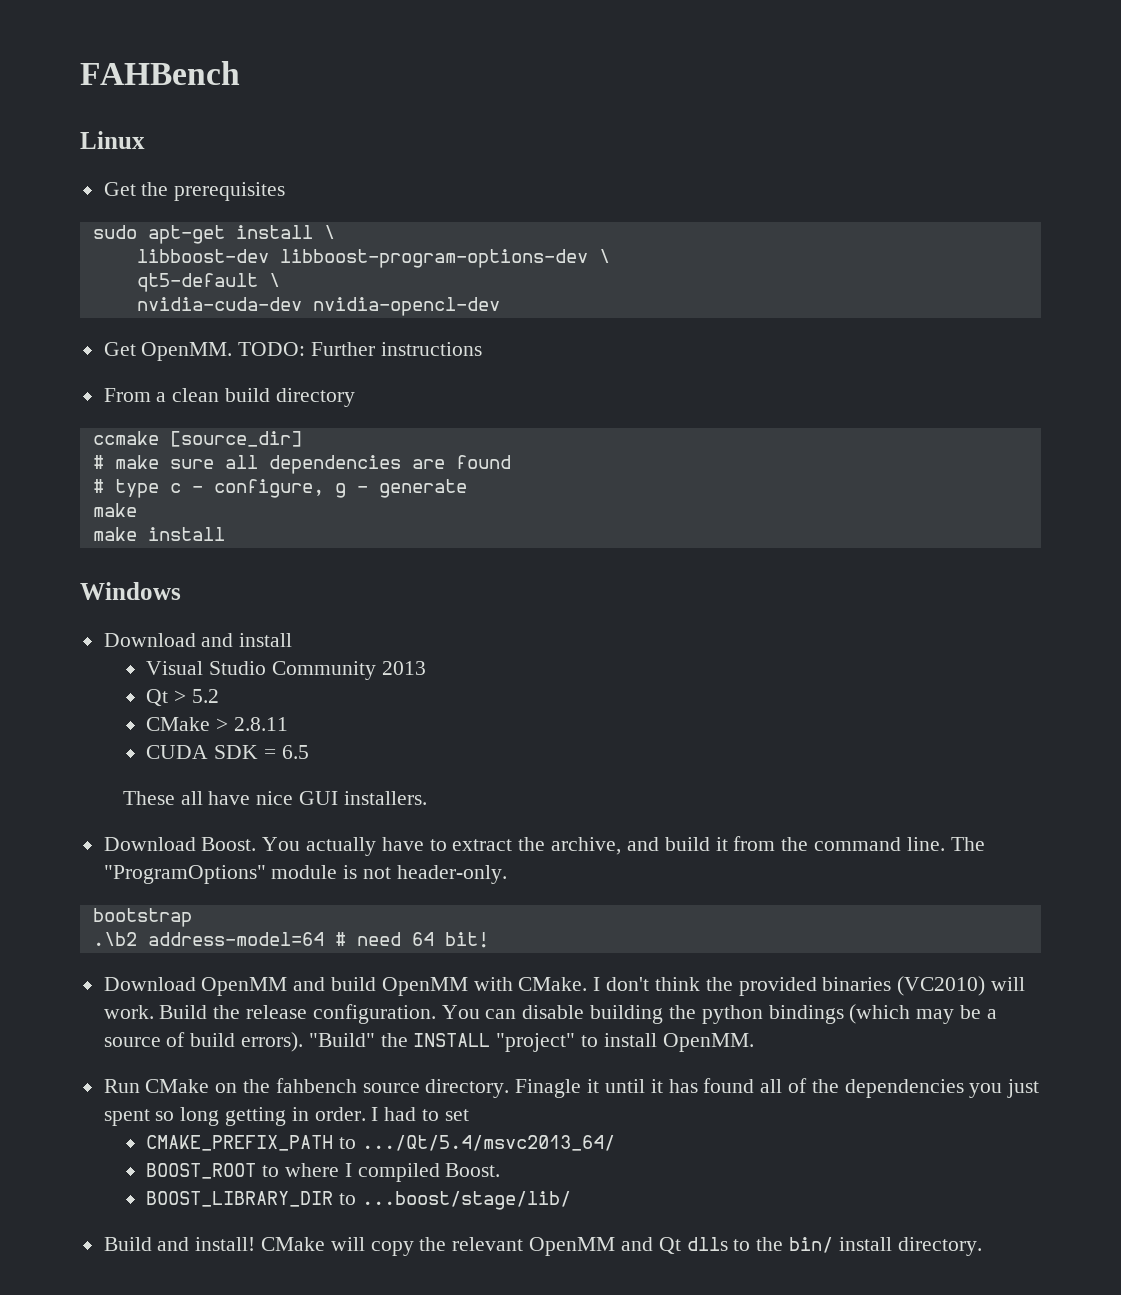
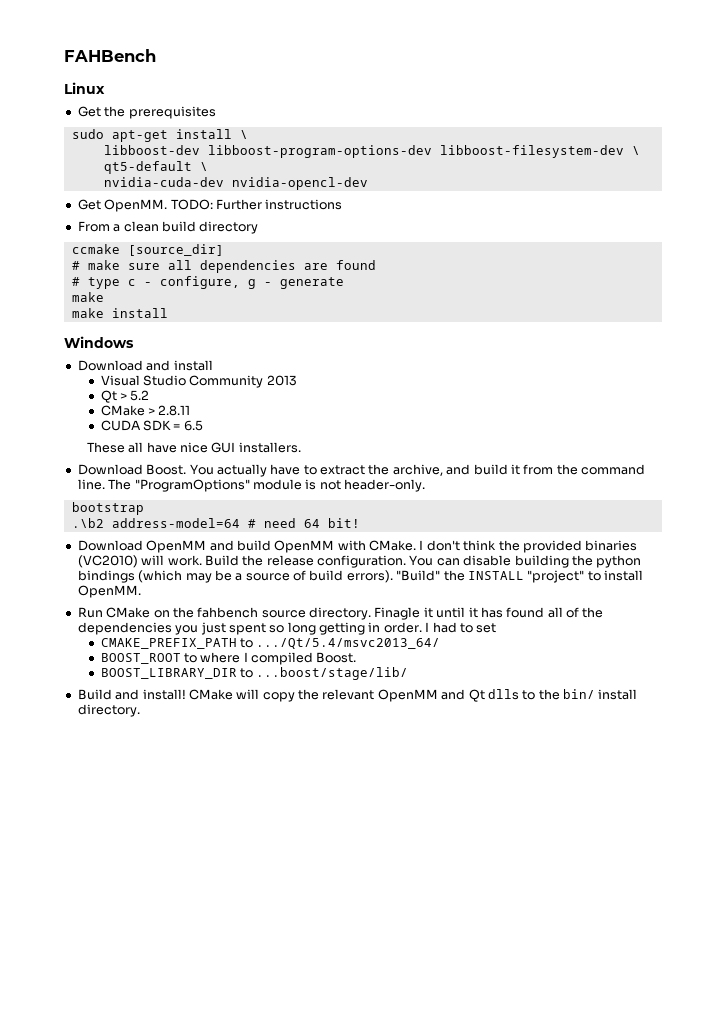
(588, 258) none -> [439,145,624,158] libboost-filesystem-dev

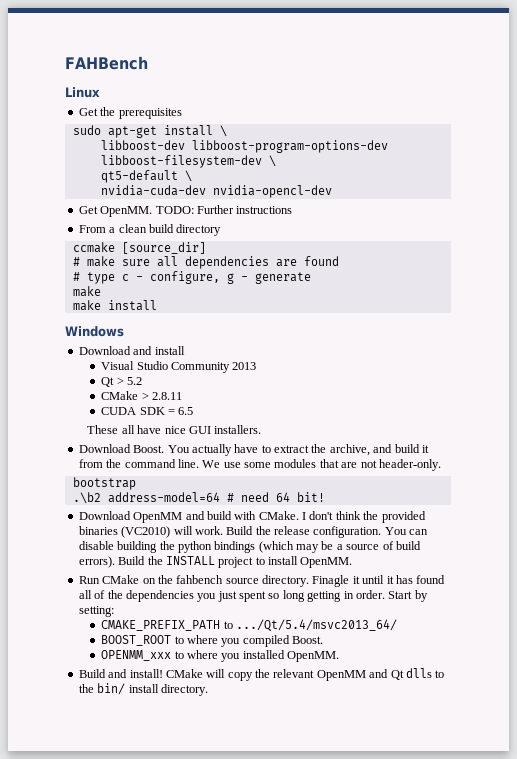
[108,479,317,492] The "ProgramOptions" module is -> [202,459,358,468] We use some modules that are
[274,540,335,553] OpenMM -> (232, 515) none
[396,570,441,581] "Build" -> [118,556,146,565] Build
[527,570,585,583] "project" -> [218,557,254,568] project
[425,622,497,633] I had to set -> [388,590,428,602] [78,606,114,617] Start by setting:
[243,652,248,662] I -> [221,638,241,647] you
[100,667,409,680] BOOST_LIBRARY_DIR to ...boost/stage/lib/ -> [101,650,340,662] OPENMM_xxx to where you installed OpenMM.

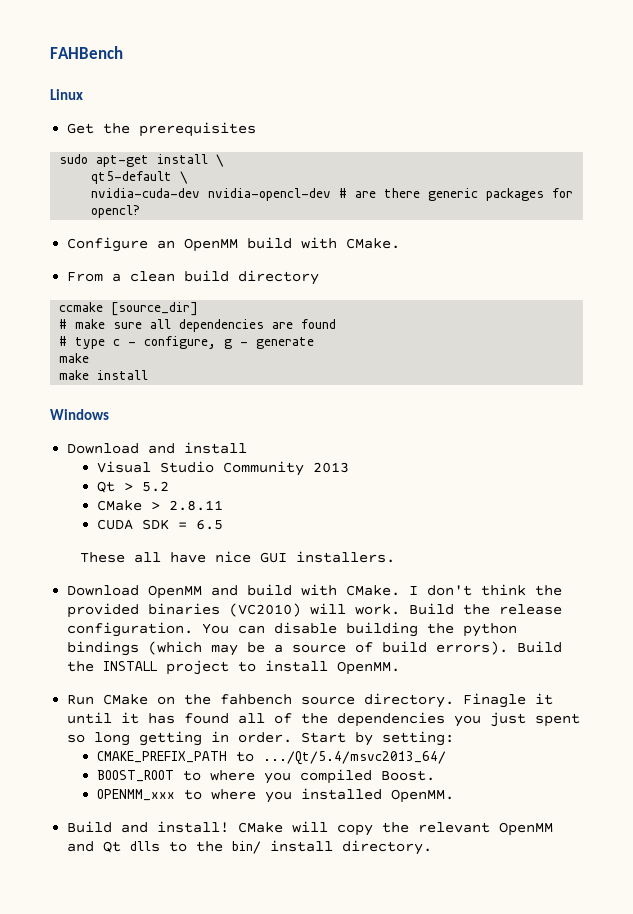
[100,140,388,153] [100,155,276,168] // libboost-dev libboost-program-options-dev libboost-filesystem-dev \ -> (225, 160) none
[78,205,293,217] // Get OpenMM. TODO: Further instructions -> [339,188,574,201] [91,205,141,218] [67,237,401,252] # are there generic packages for opencl? // Configure an OpenMM build with CMake.
[78,444,429,456] [78,459,441,471] [72,477,136,490] [72,492,325,504] // Download Boost. You actually have to extract the archive, and build it from the command line. We use some modules that are not header-only. // bootstrap // .\b2 address-model=64 # need 64 bit! -> (396, 557) none

